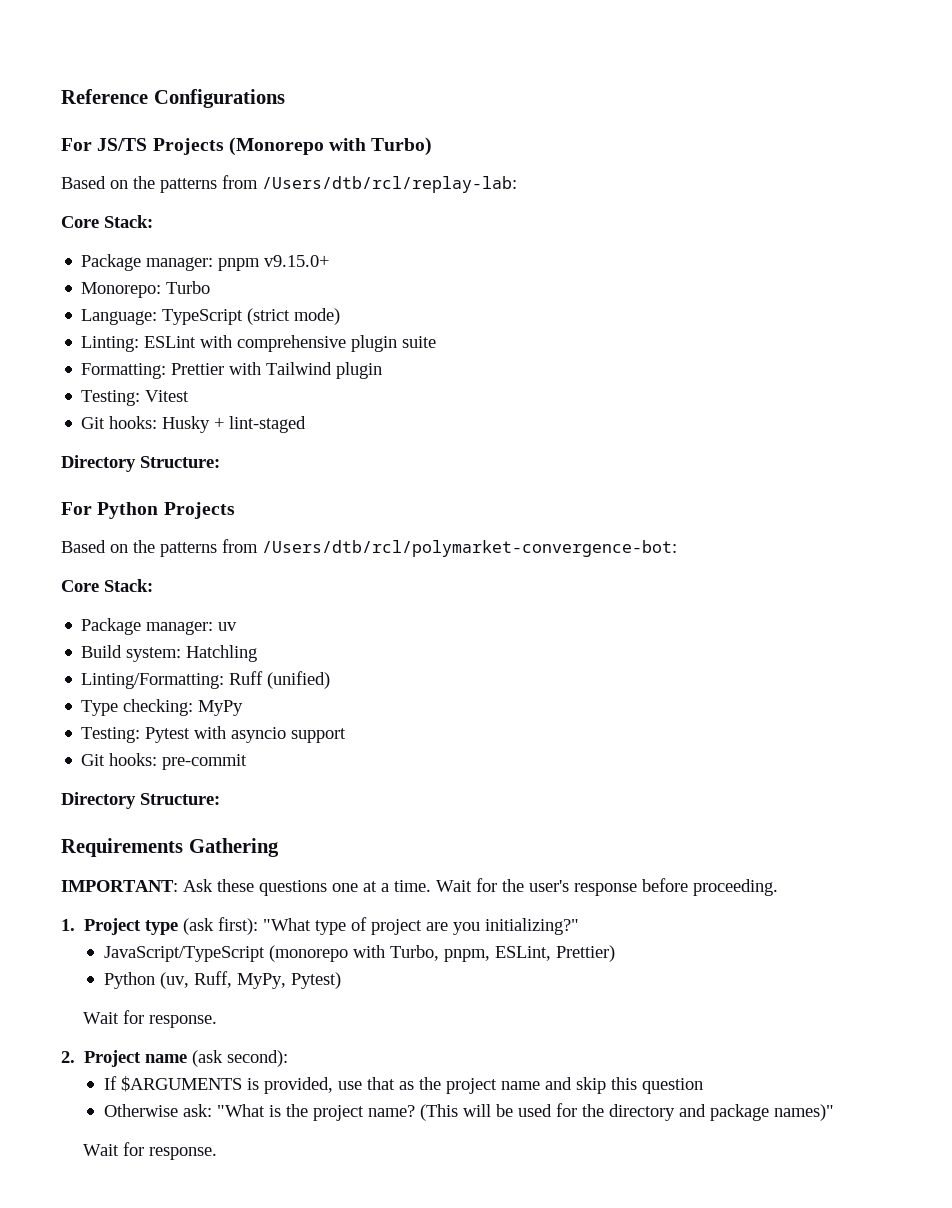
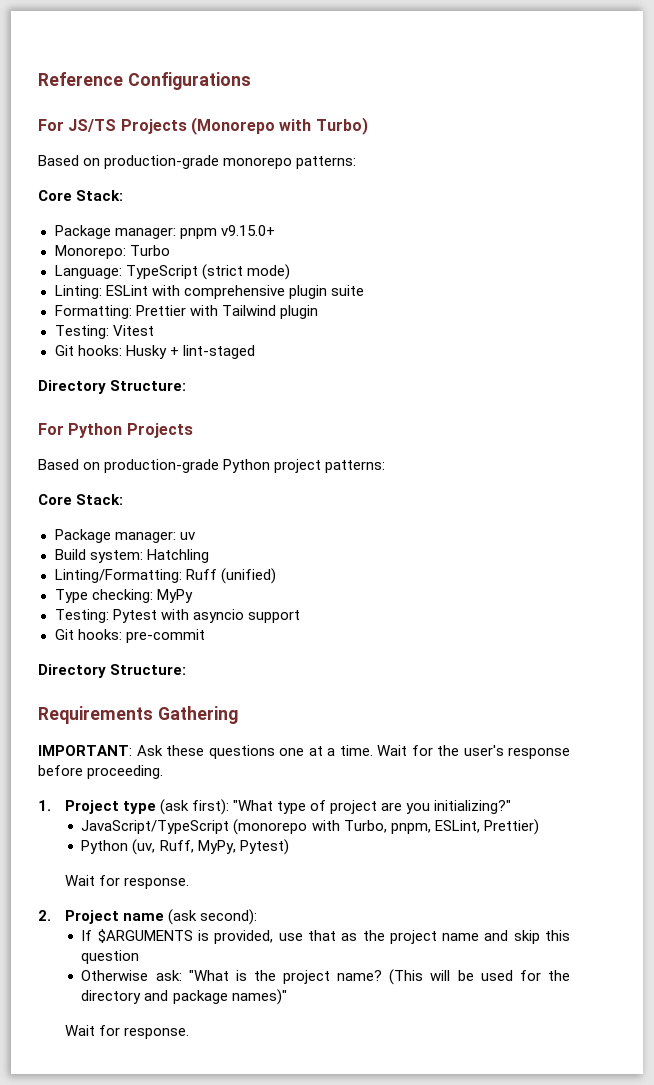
[133,175,517,193] the patterns from /Users/dtb/rcl/replay-lab: -> [104,155,357,169] production-grade monorepo patterns:
[133,539,677,557] the patterns from /Users/dtb/rcl/polymarket-convergence-bot: -> [104,459,386,473] production-grade Python project patterns:

